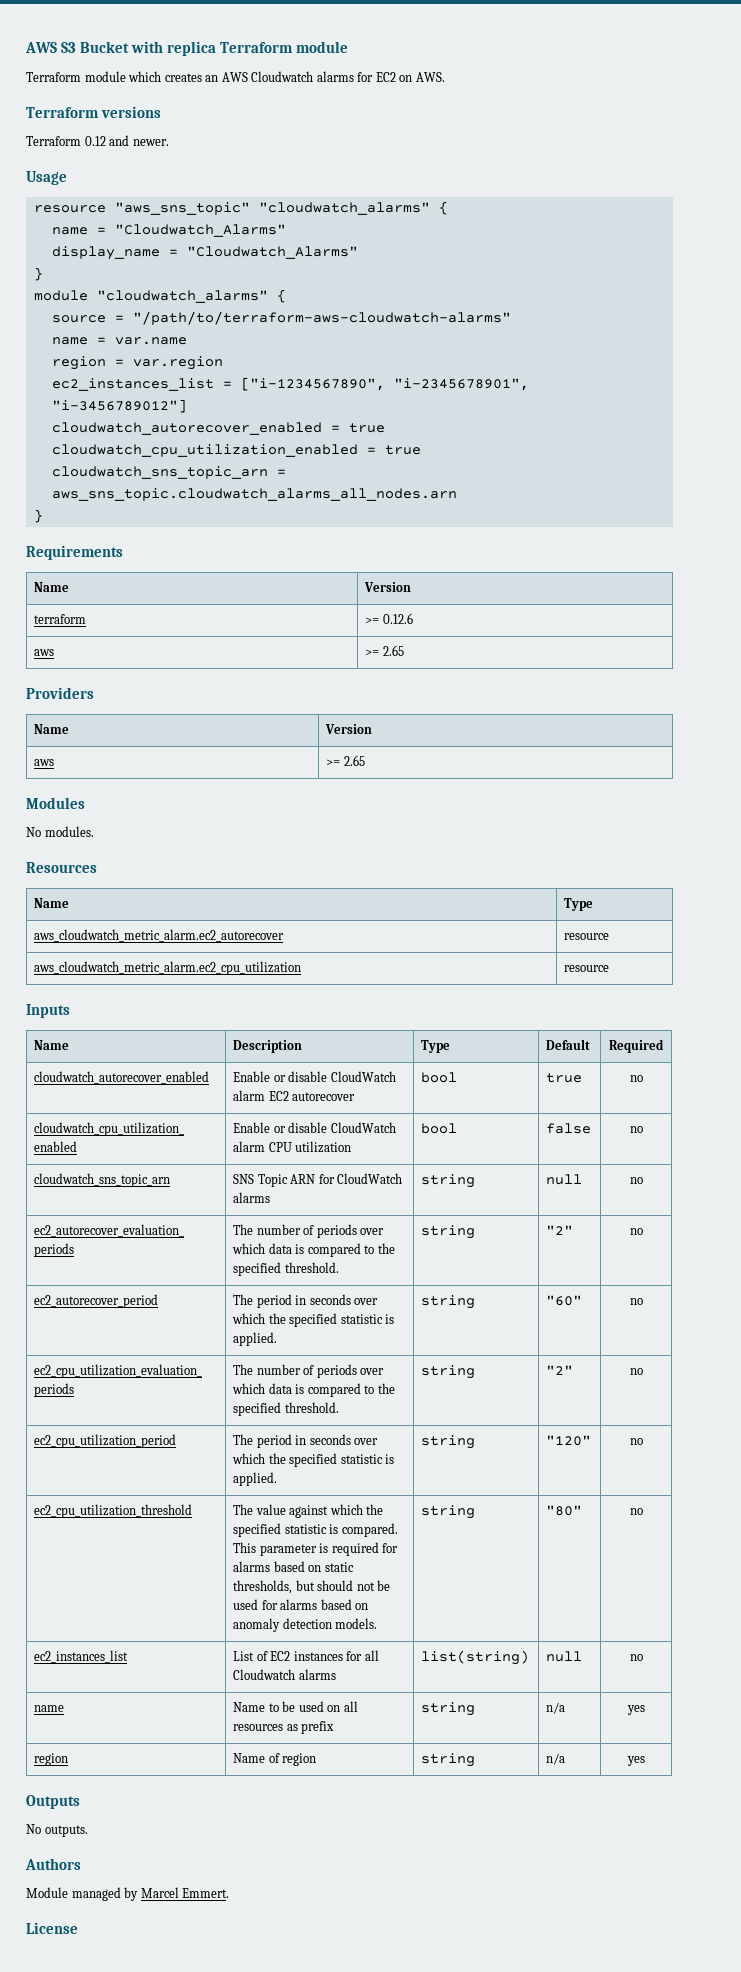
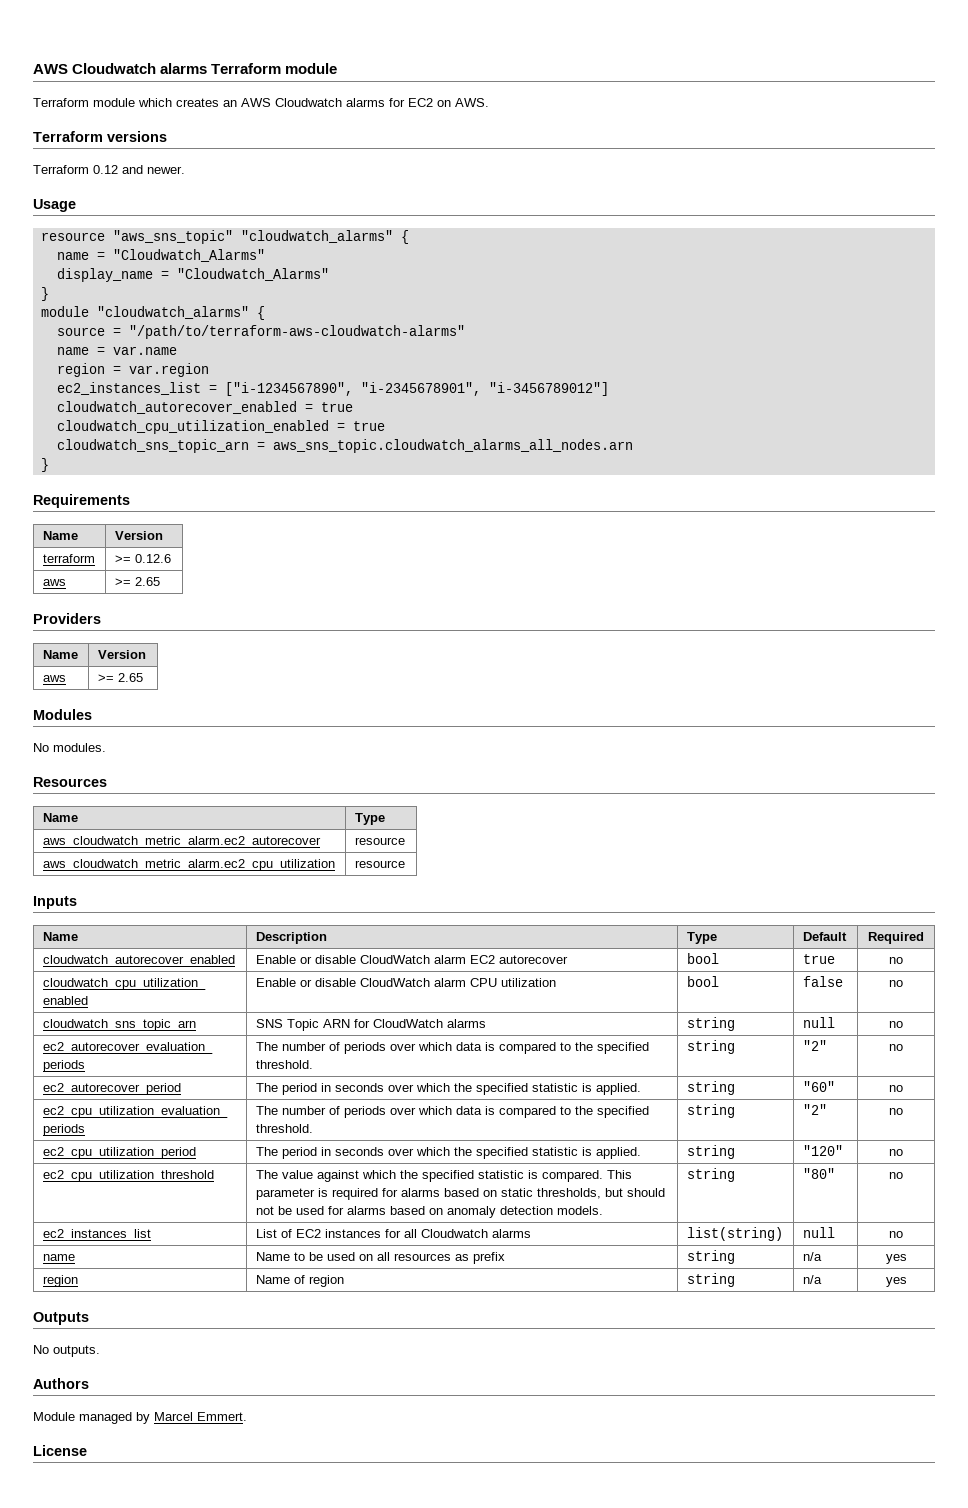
[25,41,217,56] AWS S3 Bucket with replica -> [33,63,208,74] AWS Cloudwatch alarms

